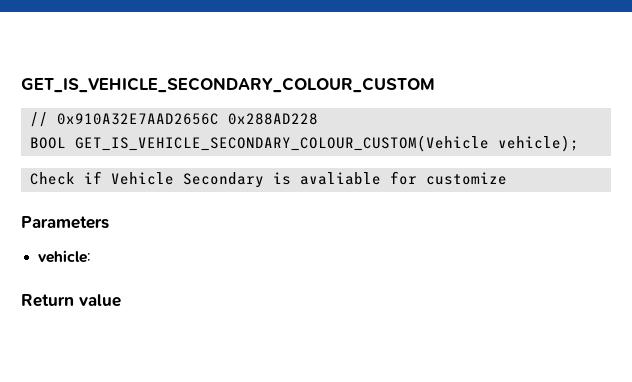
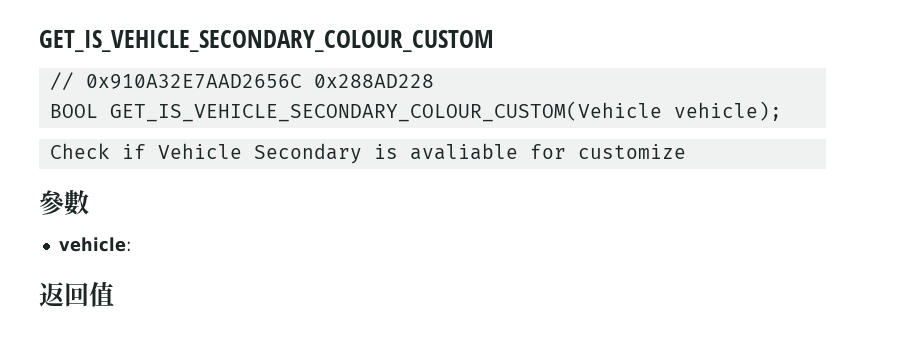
[21,216,109,229] Parameters -> [39,190,89,215] 參數
[21,294,121,307] Return value -> [39,281,114,307] 返回值

